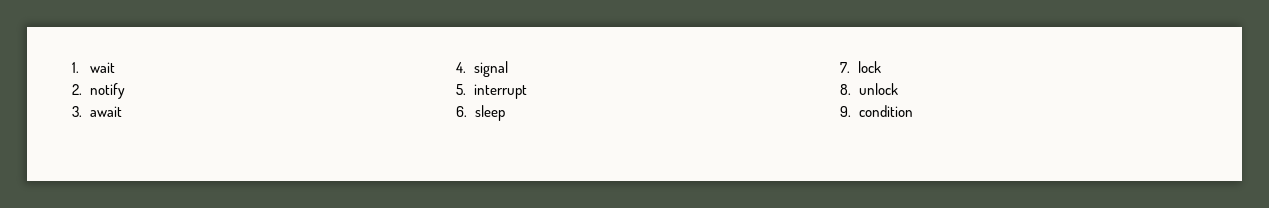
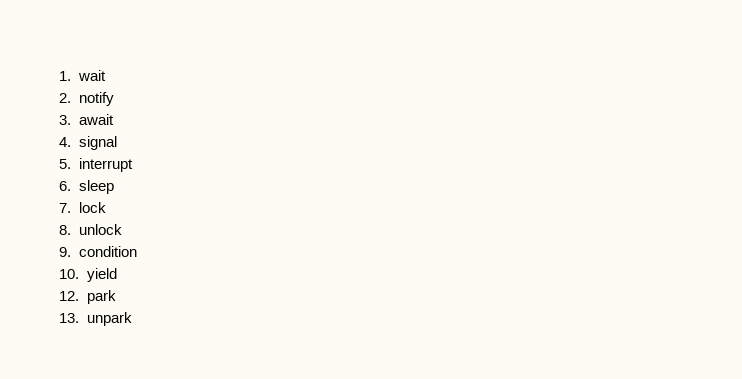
(913, 111) none -> [59,268,117,282] [59,290,116,304] [59,312,132,326] // 10. yield // 12. park // 13. unpark

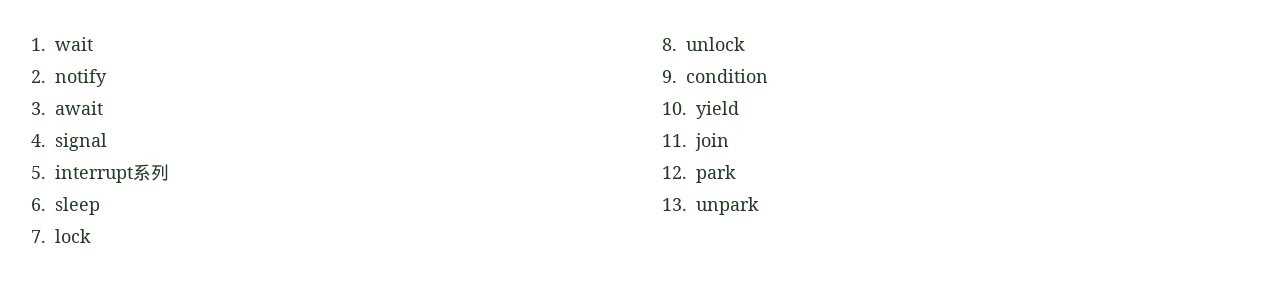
(133, 165) none -> [133,164,169,181] 系列
(117, 275) none -> [662,133,729,151] // 11. join

